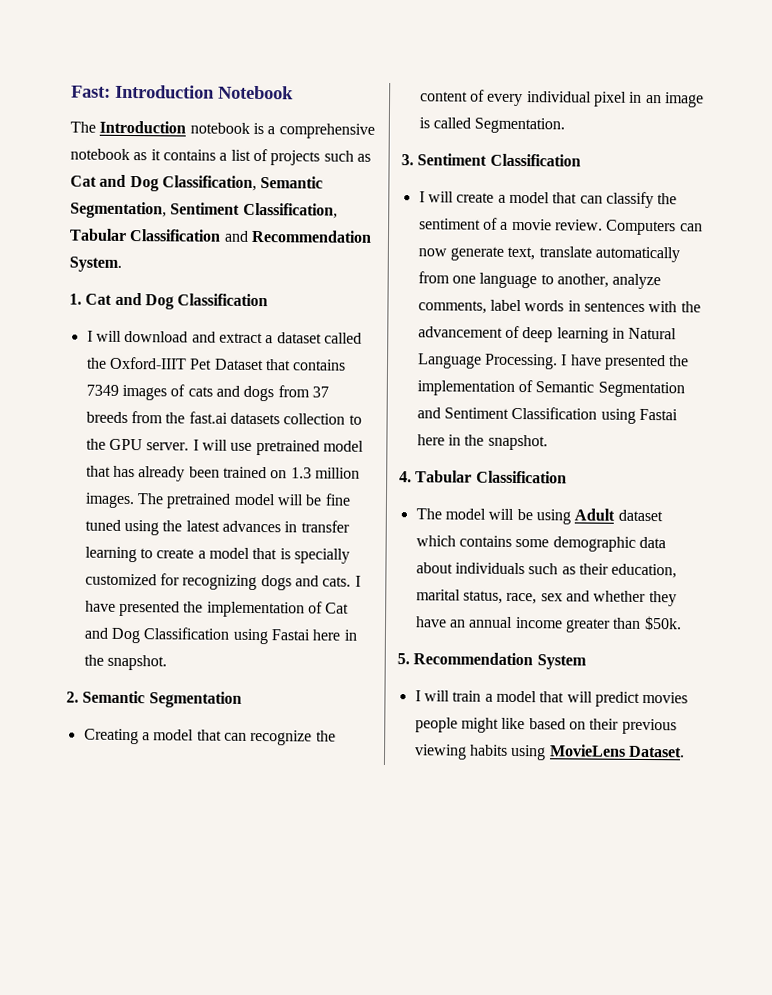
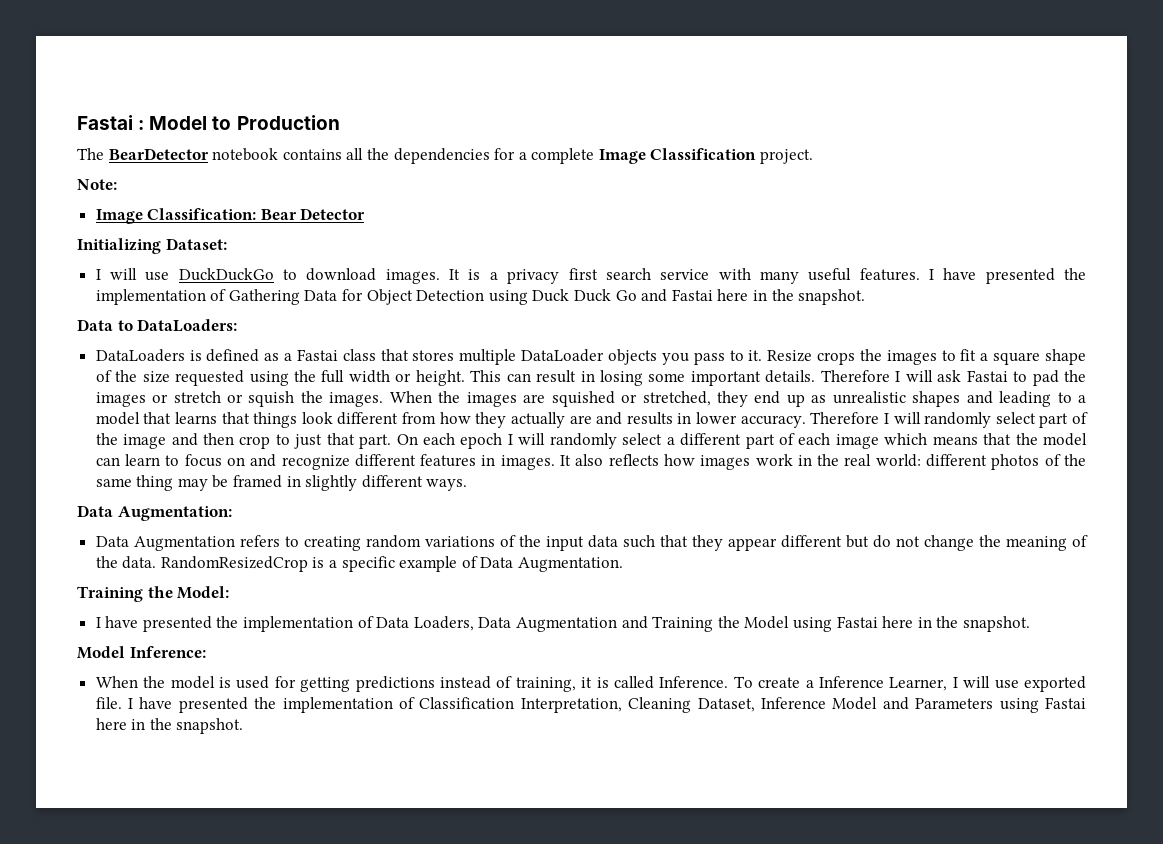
[71,84,294,100] [70,120,375,139] [70,148,371,166] [70,174,324,192] [70,201,338,219] [69,228,372,243] [69,256,122,272] [69,292,269,310] [86,330,362,344] [85,356,347,371] [85,384,329,402] [85,411,362,425] [85,438,364,456] [85,465,360,482] [84,492,351,509] [84,519,350,536] [84,546,350,564] [84,573,361,591] [84,600,350,618] [83,627,357,645] [83,654,167,671] [66,690,242,708] [83,728,336,746] [419,89,704,108] [418,117,566,134] [401,153,581,167] [418,191,678,209] [418,217,703,236] [417,246,680,263] [417,271,662,290] [417,299,701,314] [417,325,678,343] [416,353,690,371] [416,380,685,398] [416,406,678,424] [416,434,548,451] [399,470,567,484] [415,508,663,525] [415,535,666,552] [415,562,678,579] [415,589,677,607] [415,615,682,633] [397,652,587,670] [414,690,689,707] [414,717,677,735] [413,744,685,761] Fast: Introduction Notebook // The Introduction notebook is a comprehensive notebook as it contains a list of projects such as Cat and Dog Classification, Semantic Segmentation, Sentiment Classification, Tabular Classification and Recommendation System. // 1. Cat and Dog Classification // I will download and extract a dataset called the Oxford-IIIT Pet Dataset that contains 7349 images of cats and dogs from 37 breeds from the fast.ai datasets collection to the GPU server. I will use pretrained model that has already been trained on 1.3 million images. The pretrained model will be fine tuned using the latest advances in transfer learning to create a model that is specially customized for recognizing dogs and cats. I have presented the implementation of Cat and Dog Classification using Fastai here in the snapshot. // 2. Semantic Segmentation // Creating a model that can recognize the content of every individual pixel in an image is called Segmentation. // 3. Sentiment Classification // I will create a model that can classify the sentiment of a movie review. Computers can now generate text, translate automatically from one language to another, analyze comments, label words in sentences with the advancement of deep learning in Natural Language Processing. I have presented the implementation of Semantic Segmentation and Sentiment Classification using Fastai here in the snapshot. // 4. Tabular Classification // The model will be using Adult dataset which contains some demographic data about individuals such as their education, marital status, race, sex and whether they have an annual income greater than $50k. // 5. Recommendation System // I will train a model that will predict movies people might like based on their previous viewing habits using MovieLens Dataset. -> [77,115,340,130] [77,148,814,164] [77,179,117,190] [95,208,366,224] [77,238,227,254] [95,268,1086,284] [95,289,866,305] [77,319,238,332] [95,349,1086,365] [95,370,1086,386] [95,391,1086,407] [95,412,1088,428] [95,433,1088,449] [95,454,1086,470] [95,475,468,491] [77,505,232,521] [95,535,1088,551] [95,556,624,572] [77,586,230,602] [95,616,1030,632] [77,646,206,659] [95,676,1086,692] [95,697,1086,713] [95,718,244,734] Fastai : Model to Production // The BearDetector notebook contains all the dependencies for a complete Image Classification project. // Note: // Image Classification: Bear Detector // Initializing Dataset: // I will use DuckDuckGo to download images. It is a privacy first search service with many useful features. I have presented the implementation of Gathering Data for Object Detection using Duck Duck Go and Fastai here in the snapshot. // Data to DataLoaders: // DataLoaders is defined as a Fastai class that stores multiple DataLoader objects you pass to it. Resize crops the images to fit a square shape of the size requested using the full width or height. This can result in losing some important details. Therefore I will ask Fastai to pad the images or stretch or squish the images. When the images are squished or stretched, they end up as unrealistic shapes and leading to a model that learns that things look different from how they actually are and results in lower accuracy. Therefore I will randomly select part of the image and then crop to just that part. On each epoch I will randomly select a different part of each image which means that the model can learn to focus on and recognize different features in images. It also reflects how images work in the real world: different photos of the same thing may be framed in slightly different ways. // Data Augmentation: // Data Augmentation refers to creating random variations of the input data such that they appear different but do not change the meaning of the data. RandomResizedCrop is a specific example of Data Augmentation. // Training the Model: // I have presented the implementation of Data Loaders, Data Augmentation and Training the Model using Fastai here in the snapshot. // Model Inference: // When the model is used for getting predictions instead of training, it is called Inference. To create a Inference Learner, I will use exported file. I have presented the implementation of Classification Interpretation, Cleaning Dataset, Inference Model and Parameters using Fastai here in the snapshot.

